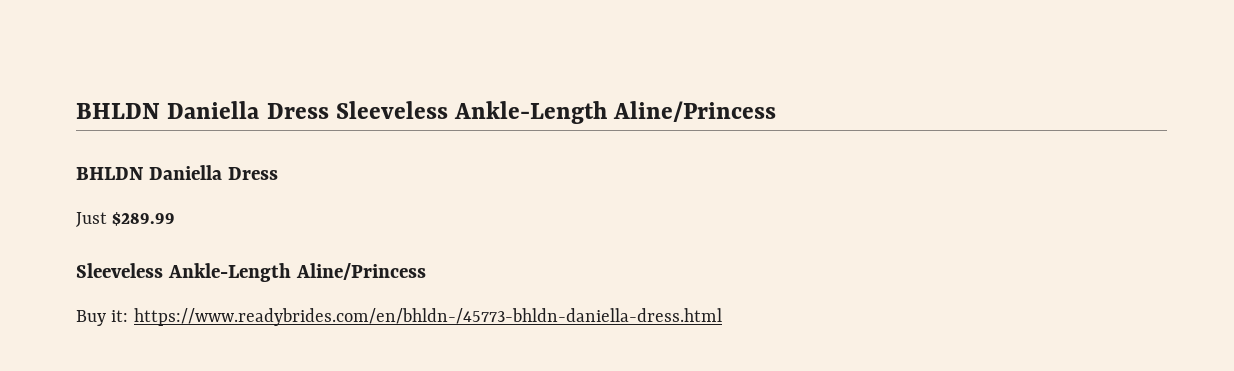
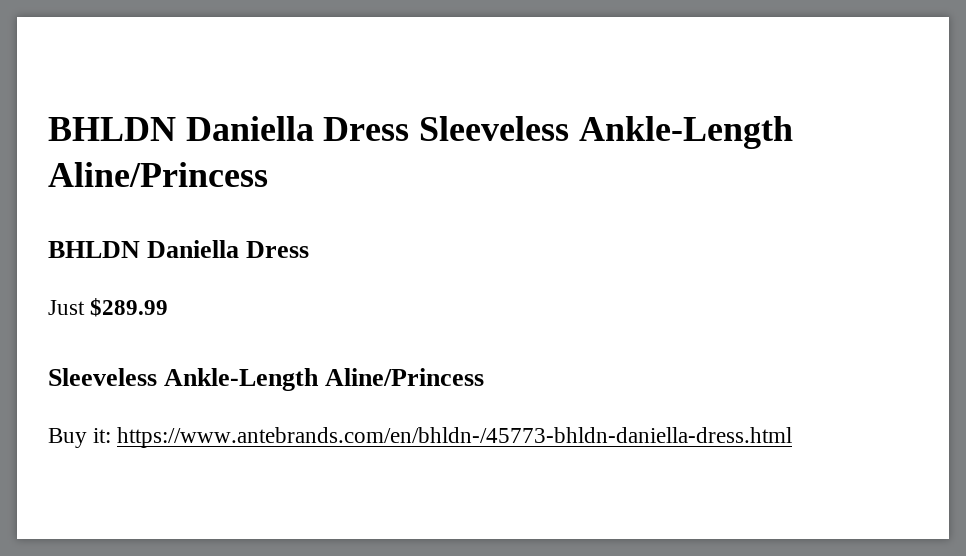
[133,308,722,326] https://www.readybrides.com/en/bhldn-/45773-bhldn-daniella-dress.html -> [117,427,793,448] https://www.antebrands.com/en/bhldn-/45773-bhldn-daniella-dress.html

